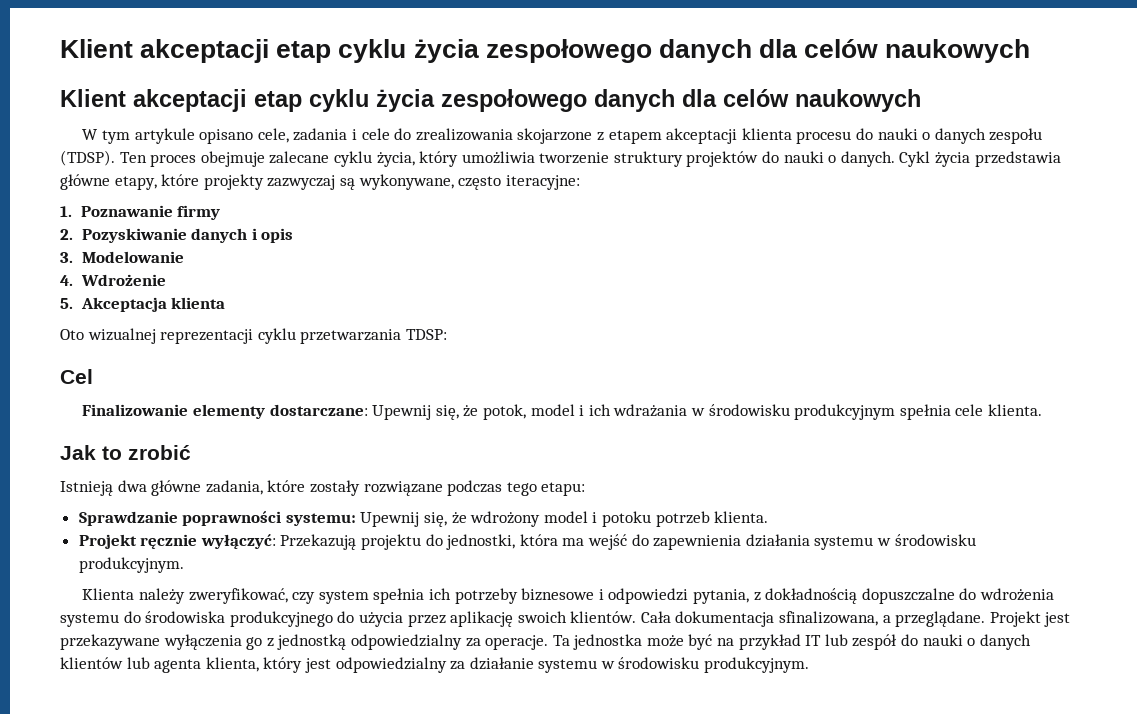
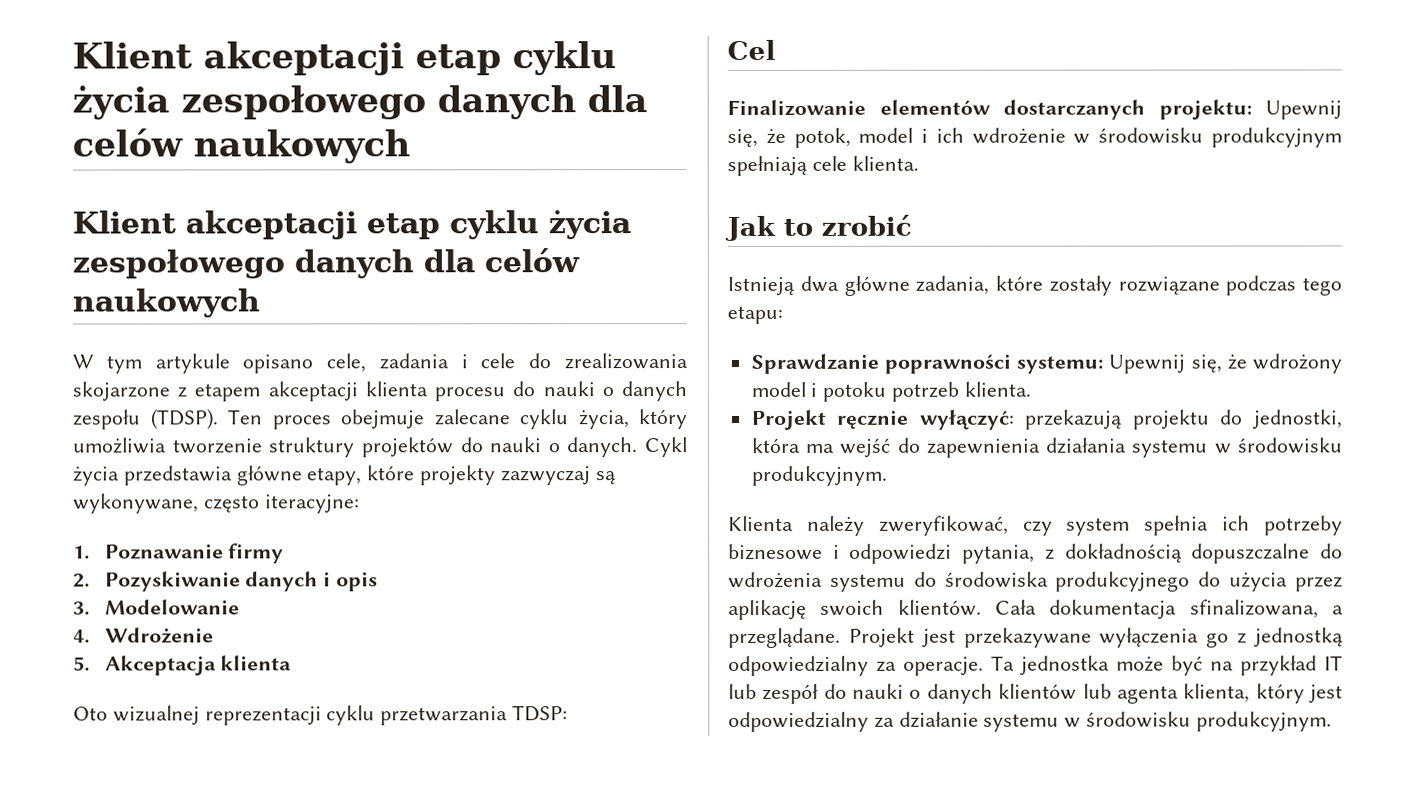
[193,404,368,419] elementy dostarczane: -> [879,99,1252,120] elementów dostarczanych projektu:
[613,404,688,417] wdrażania -> [971,127,1066,144] wdrożenie
[899,404,951,420] spełnia -> [727,155,808,176] spełniają
[280,534,357,550] Przekazują -> [1025,409,1124,430] przekazują

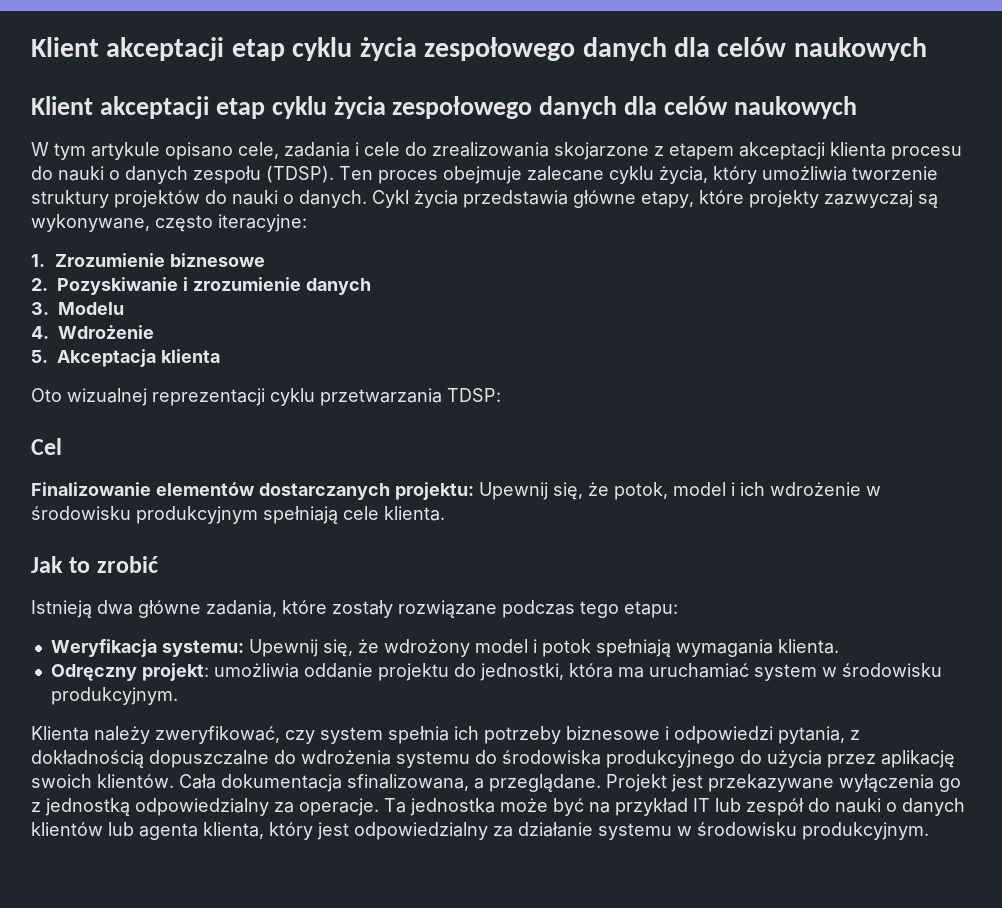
[104,543,285,564] Poznawanie firmy -> [54,253,265,267] Zrozumienie biznesowe
[245,571,379,592] danych i opis -> [183,277,371,295] i zrozumienie danych
[104,599,240,615] Modelowanie -> [58,302,124,315] Modelu
[750,353,1011,374] Sprawdzanie poprawności -> [50,639,157,657] Weryfikacja
[822,381,1032,402] [751,409,1124,430] potoku potrzeb klienta. // Projekt ręcznie wyłączyć: przekazują -> [541,639,839,657] [50,663,373,681] potok spełniają wymagania klienta. // Odręczny projekt: umożliwia oddanie
[840,437,1209,458] wejść do zapewnienia działania systemu -> [648,663,817,681] uruchamiać system

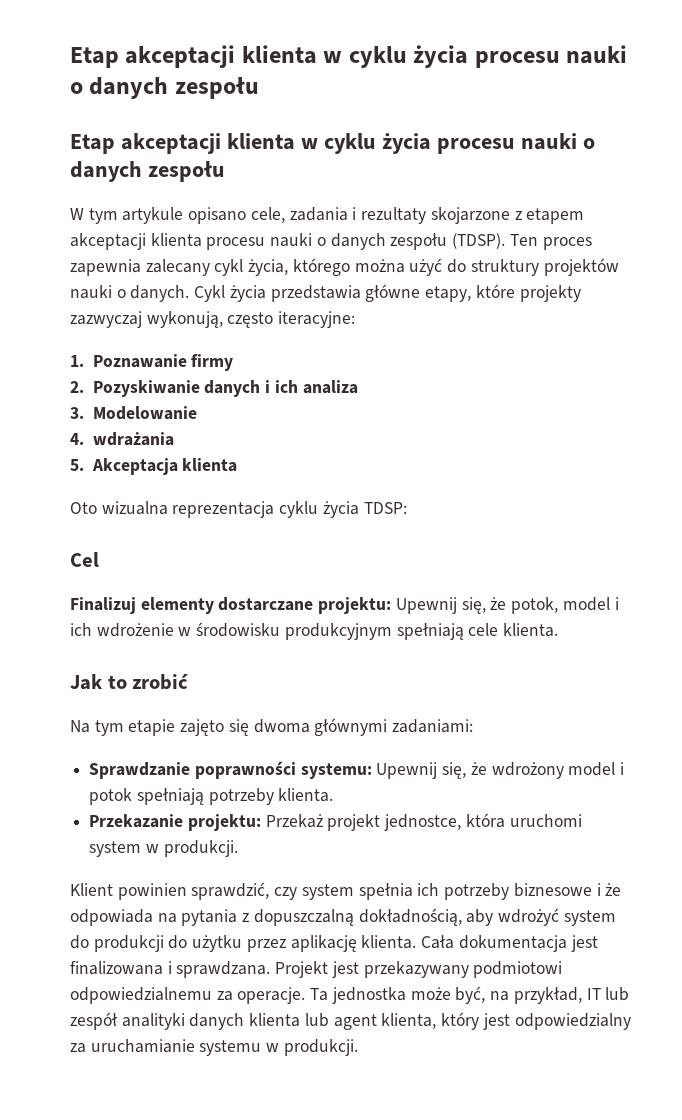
[31,37,927,61] [31,96,857,119] Klient akceptacji etap cyklu życia zespołowego danych dla celów naukowych // Klient akceptacji etap cyklu życia zespołowego danych dla celów naukowych -> [70,45,628,68] [70,77,259,99] [70,133,595,154] [70,161,225,182] Etap akceptacji klienta w cyklu życia procesu nauki o danych zespołu // Etap akceptacji klienta w cyklu życia procesu nauki o danych zespołu
[364,142,549,157] cele do zrealizowania -> [361,207,427,224] rezultaty
[31,166,53,180] do -> (266, 243) none
[443,166,938,184] obejmuje zalecane cyklu życia, który umożliwia tworzenie -> [70,258,467,276] zapewnia zalecany cykl życia, którego można użyć do
[205,190,227,204] do -> (619, 267) none
[918,194,938,208] [31,214,150,232] są wykonywane, -> [146,311,223,328] wykonują,
[54,253,265,267] Zrozumienie biznesowe -> [92,354,234,371] Poznawanie firmy
[183,277,371,295] i zrozumienie danych -> [204,380,358,397] danych i ich analiza
[58,302,124,315] Modelu -> [92,406,197,420] Modelowanie
[58,325,154,339] Wdrożenie -> [92,432,174,446] wdrażania
[67,388,442,406] wizualnej reprezentacji cyklu przetwarzania -> [101,501,359,518] wizualna reprezentacja cyklu życia
[31,482,390,500] Finalizowanie elementów dostarczanych -> [70,597,314,614] Finalizuj elementy dostarczane
[31,600,678,618] [50,639,157,657] Istnieją dwa główne zadania, które zostały rozwiązane podczas tego etapu: // Weryfikacja -> [70,718,474,736] [89,761,296,779] Na tym etapie zajęto się dwoma głównymi zadaniami: // Sprawdzanie poprawności
[675,639,839,657] [50,663,942,681] [50,687,178,705] [31,726,280,744] wymagania klienta. // Odręczny projekt: umożliwia oddanie projektu do jednostki, która ma uruchamiać system w środowisku produkcyjnym. // Klienta należy zweryfikować, -> [208,788,334,805] [89,813,582,831] [89,840,238,857] [70,882,270,900] potrzeby klienta. // Przekazanie projektu: Przekaż projekt jednostce, która uruchomi system w produkcji. // Klient powinien sprawdzić,
[674,726,860,744] [31,750,955,768] [31,774,961,792] [31,798,269,816] odpowiedzi pytania, z dokładnością dopuszczalne do wdrożenia systemu do środowiska produkcyjnego do użycia przez aplikację swoich klientów. Cała dokumentacja sfinalizowana, a przeglądane. Projekt jest przekazywane wyłączenia go z jednostką odpowiedzialny -> [605,883,622,896] [70,908,616,926] [70,935,598,952] [70,961,563,978] [70,987,212,1004] że odpowiada na pytania z dopuszczalną dokładnością, aby wdrożyć system do produkcji do użytku przez aplikację klienta. Cała dokumentacja jest finalizowana i sprawdzana. Projekt jest przekazywany podmiotowi odpowiedzialnemu
[553,798,965,816] [31,822,198,840] być na przykład IT lub zespół do nauki o danych klientów lub agenta -> [455,986,630,1004] [70,1012,377,1030] być, na przykład, IT lub zespół analityki danych klienta lub agent
[518,822,593,837] działanie -> [90,1039,195,1053] uruchamianie
[697,822,929,840] środowisku produkcyjnym. -> [283,1039,358,1056] produkcji.

